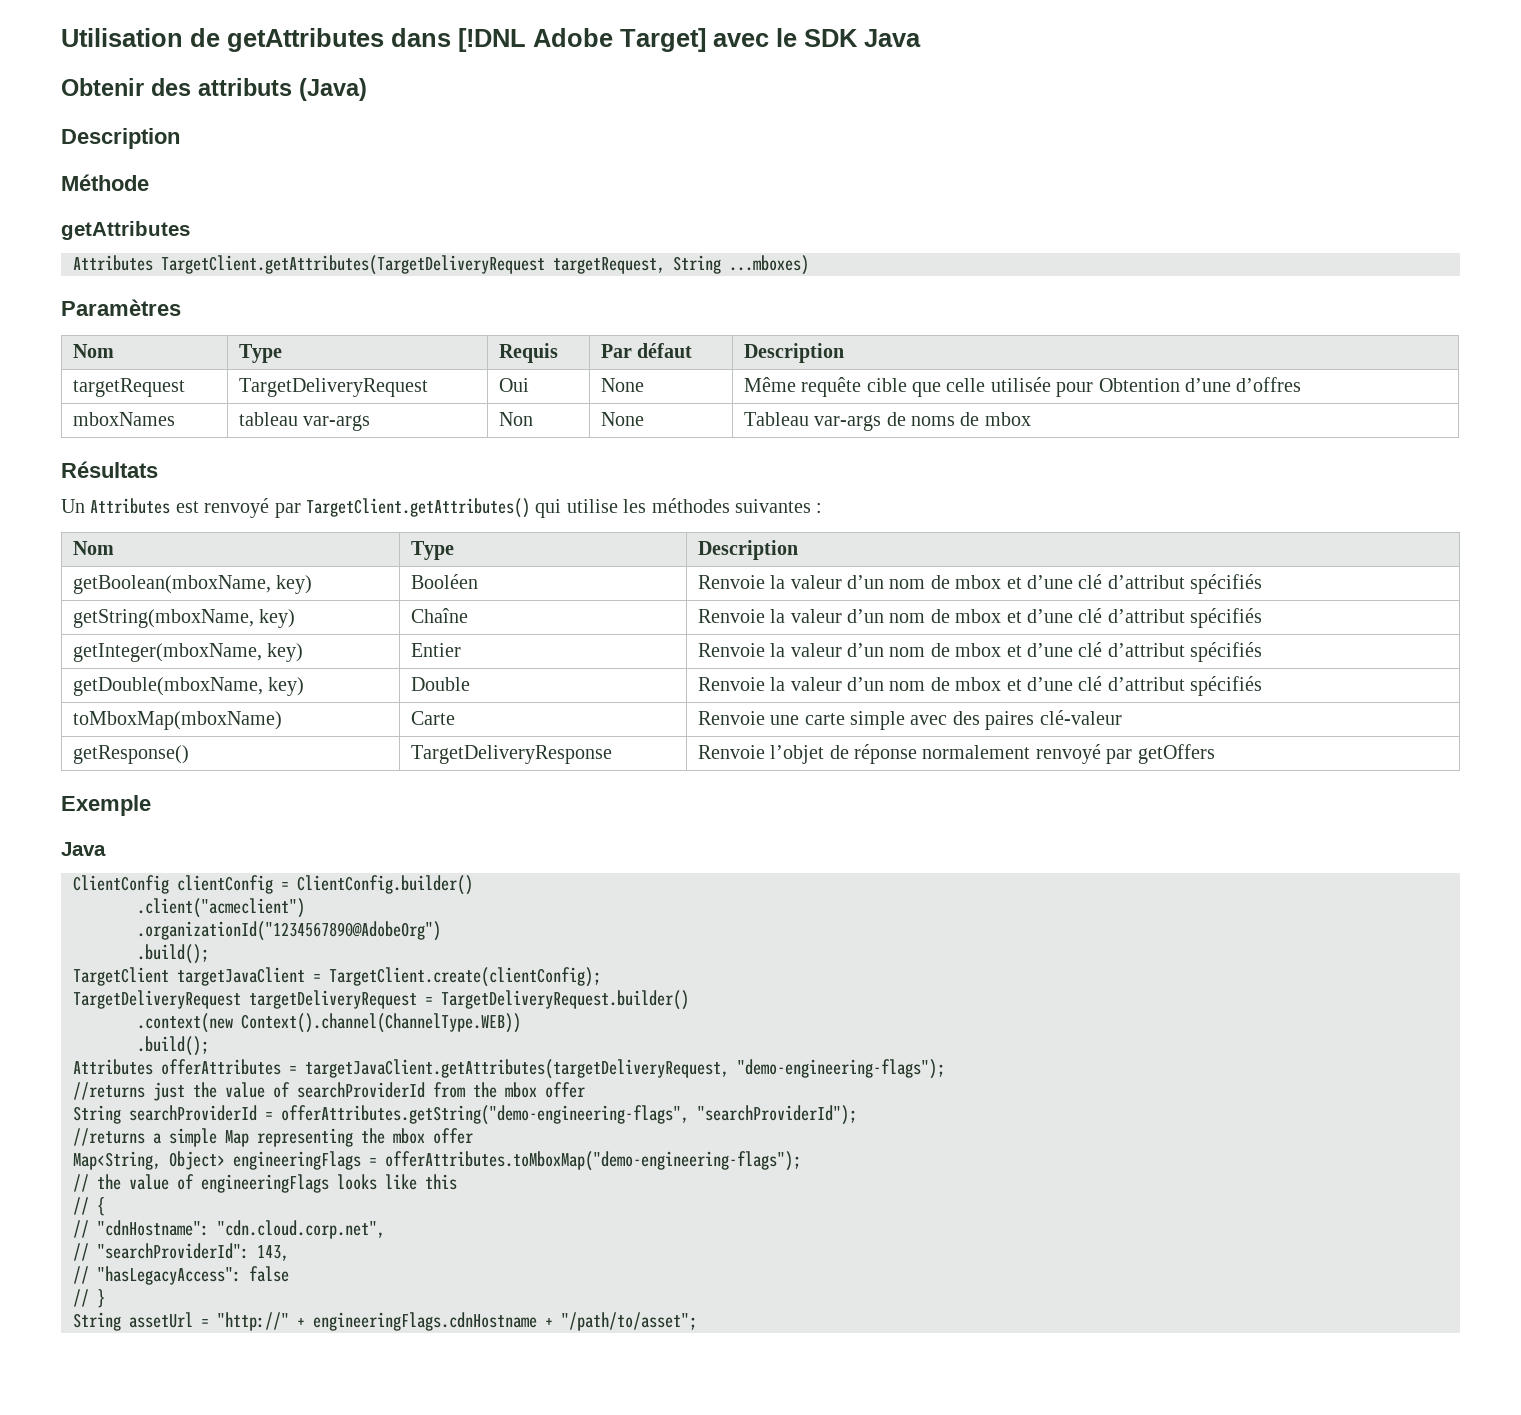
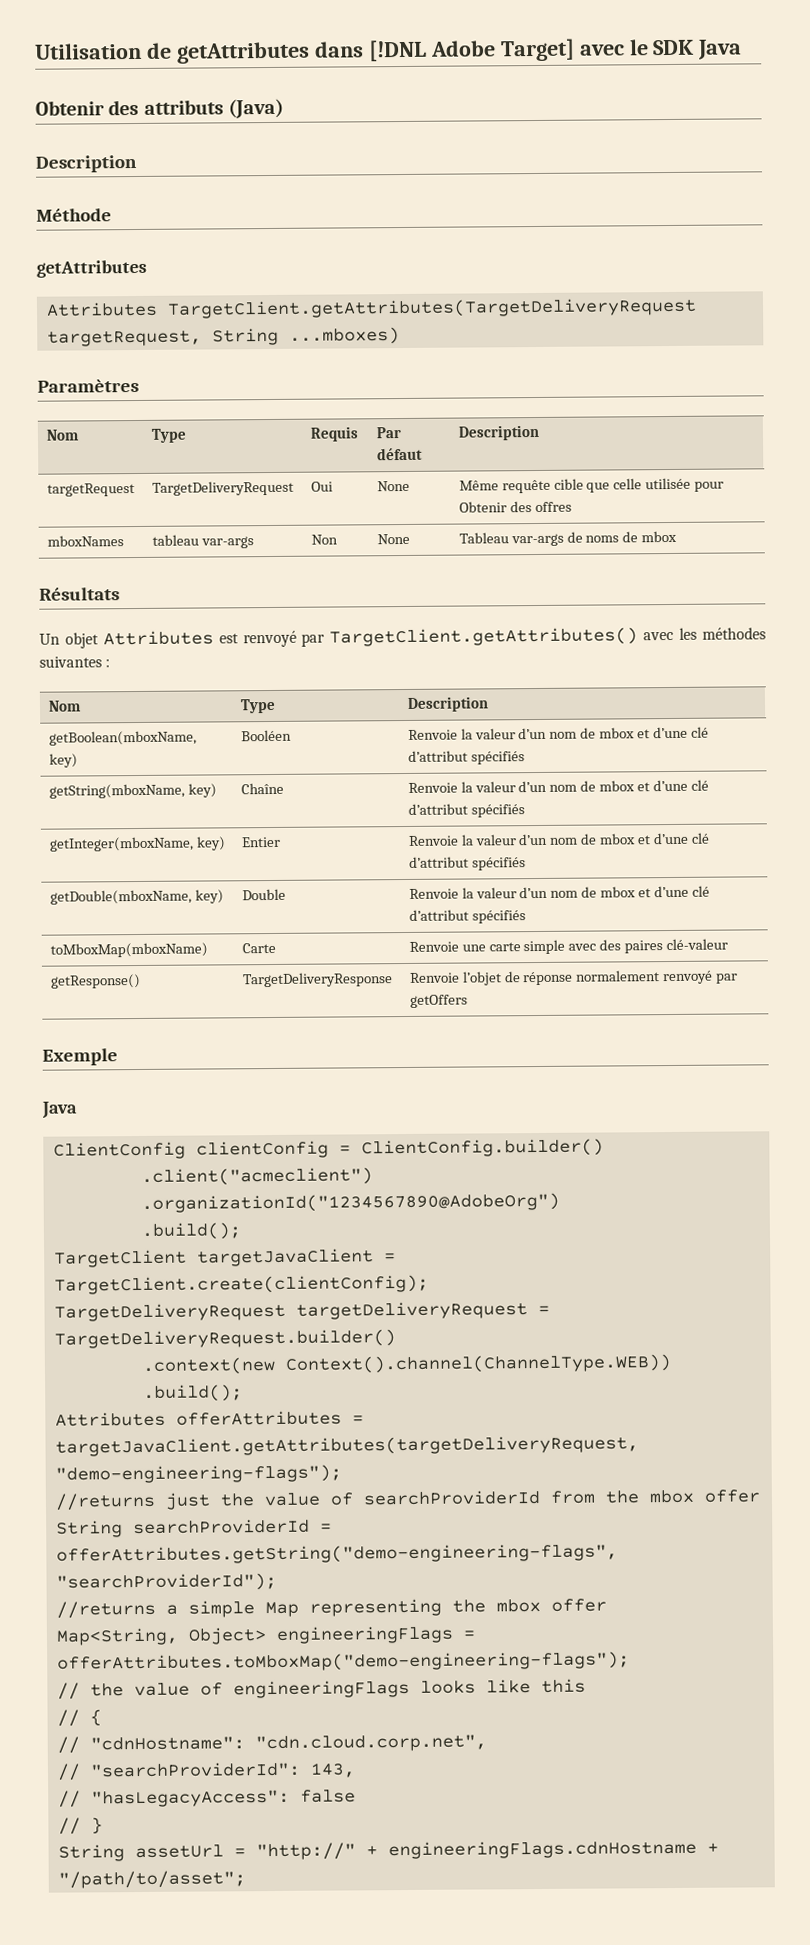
[1098,377,1302,392] Obtention d’une d’offres -> [458,501,572,513] Obtenir des offres
(85, 506) none -> [64,632,99,649] objet
[535,499,618,518] qui utilise -> [643,631,675,641] avec

